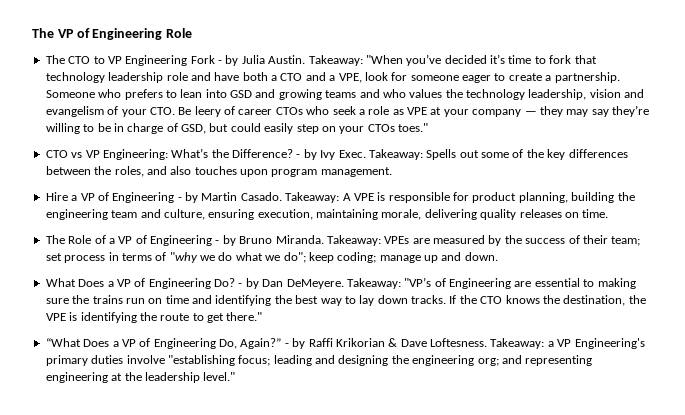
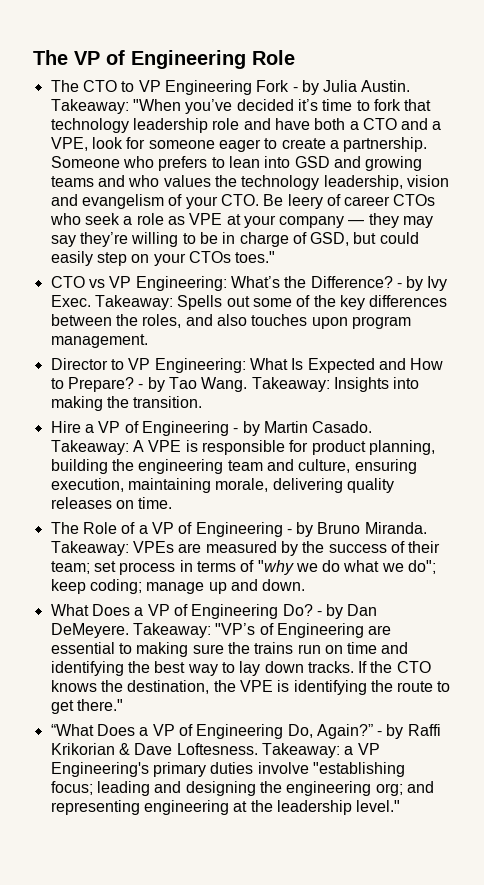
(392, 172) none -> [50,358,444,373] [50,377,420,392] [50,396,203,411] // Director to VP Engineering: What Is Expected and How to Prepare? - by Tao Wang. Takeaway: Insights into making the transition.

